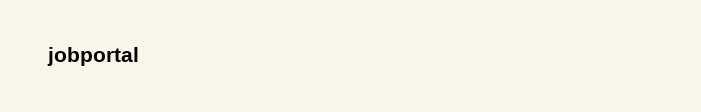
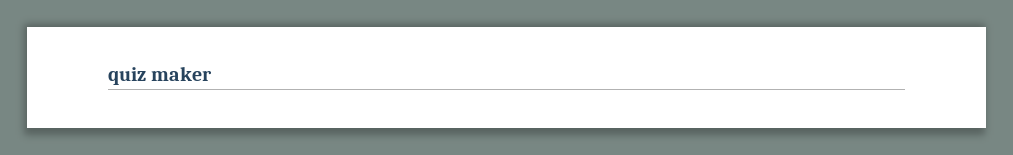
[47,47,139,66] jobportal -> [108,66,213,85] quiz maker

